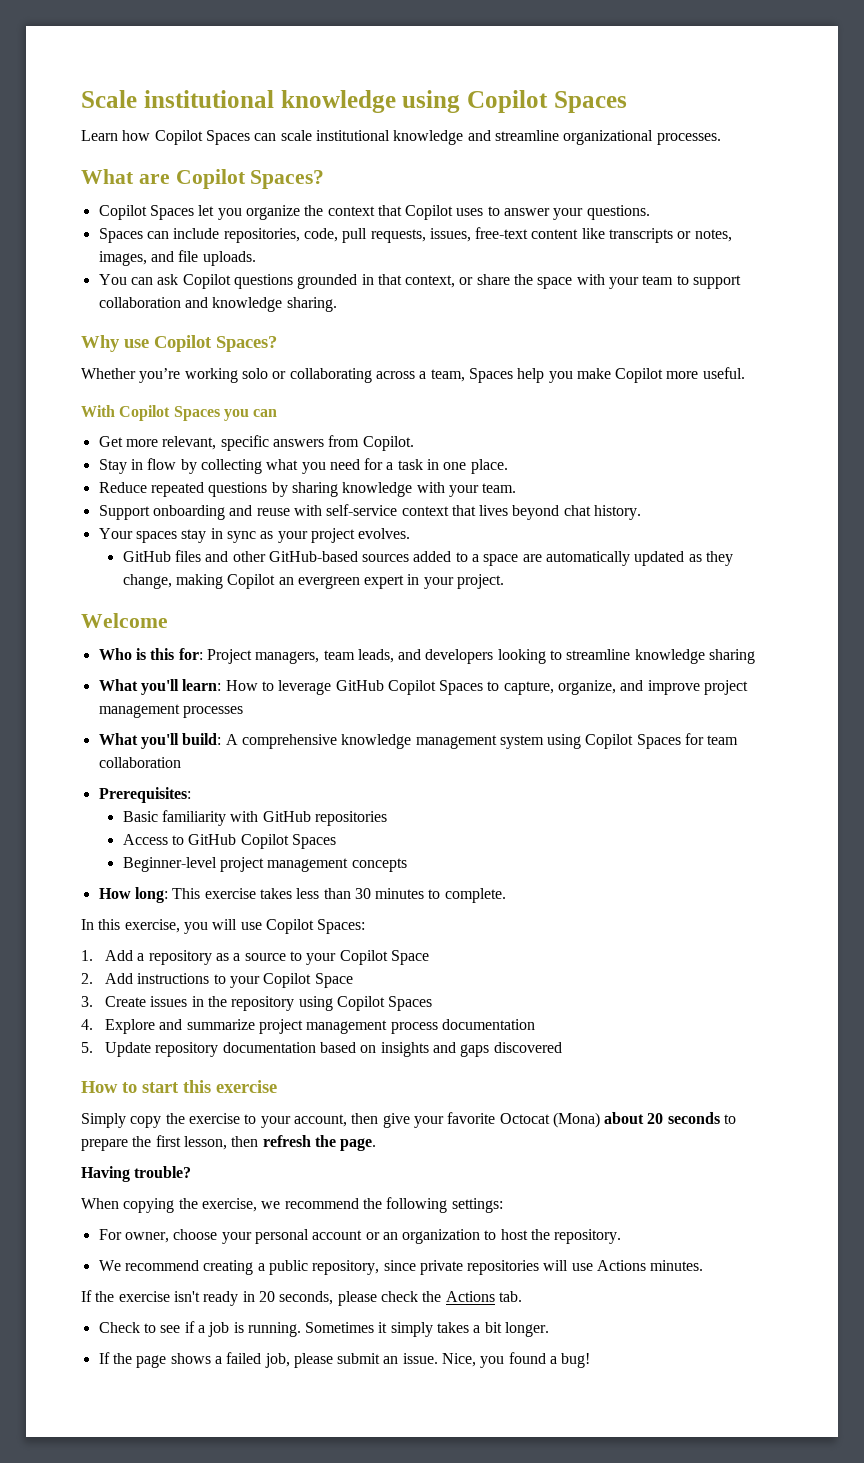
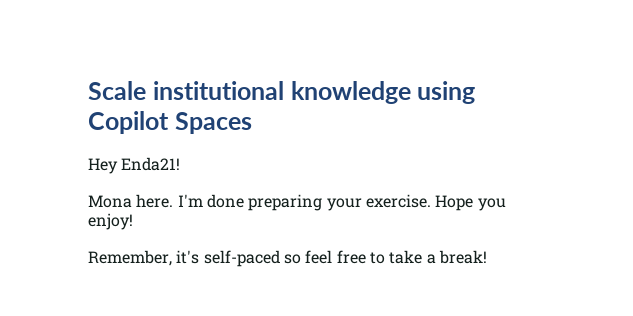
[81,130,721,145] [81,169,325,189] [98,205,650,220] [98,227,732,243] [98,250,256,266] [98,274,742,289] [98,297,337,312] [81,335,277,352] [81,367,745,383] [81,405,278,421] [98,435,414,451] [98,458,508,474] [98,482,517,497] [98,504,642,520] [98,528,411,543] [122,550,734,566] [122,574,505,589] [81,613,168,628] [98,648,756,664] [98,679,749,695] [98,704,243,718] [98,733,739,749] [98,757,181,768] [98,787,191,803] [122,810,387,826] [122,834,336,849] [122,857,407,872] [98,887,506,903] [81,919,366,934] [81,950,429,965] [81,973,353,988] [81,996,433,1011] [81,1019,535,1034] [81,1042,562,1057] [81,1080,277,1093] [81,1112,737,1128] [81,1135,377,1151] [81,1166,192,1182] [81,1197,503,1213] [98,1229,622,1244] [98,1260,704,1275] [81,1290,522,1306] [98,1321,550,1337] [98,1352,591,1368] Learn how Copilot Spaces can scale institutional knowledge and streamline organizational processes. // What are Copilot Spaces? // Copilot Spaces let you organize the context that Copilot uses to answer your questions. // Spaces can include repositories, code, pull requests, issues, free-text content like transcripts or notes, images, and file uploads. // You can ask Copilot questions grounded in that context, or share the space with your team to support collaboration and knowledge sharing. // Why use Copilot Spaces? // Whether you’re working solo or collaborating across a team, Spaces help you make Copilot more useful. // With Copilot Spaces you can // Get more relevant, specific answers from Copilot. // Stay in flow by collecting what you need for a task in one place. // Reduce repeated questions by sharing knowledge with your team. // Support onboarding and reuse with self-service context that lives beyond chat history. // Your spaces stay in sync as your project evolves. // GitHub files and other GitHub-based sources added to a space are automatically updated as they change, making Copilot an evergreen expert in your project. // Welcome // Who is this for: Project managers, team leads, and developers looking to streamline knowledge sharing // What you'll learn: How to leverage GitHub Copilot Spaces to capture, organize, and improve project management processes // What you'll build: A comprehensive knowledge management system using Copilot Spaces for team collaboration // Prerequisites: // Basic familiarity with GitHub repositories // Access to GitHub Copilot Spaces // Beginner-level project management concepts // How long: This exercise takes less than 30 minutes to complete. // In this exercise, you will use Copilot Spaces: // 1. Add a repository as a source to your Copilot Space // 2. Add instructions to your Copilot Space // 3. Create issues in the repository using Copilot Spaces // 4. Explore and summarize project management process documentation // 5. Update repository documentation based on insights and gaps discovered // How to start this exercise // Simply copy the exercise to your account, then give your favorite Octocat (Mona) about 20 seconds to prepare the first lesson, then refresh the page. // Having trouble? // When copying the exercise, we recommend the following settings: // For owner, choose your personal account or an organization to host the repository. // We recommend creating a public repository, since private repositories will use Actions minutes. // If the exercise isn't ready in 20 seconds, please check the Actions tab. // Check to see if a job is running. Sometimes it simply takes a bit longer. // If the page shows a failed job, please submit an issue. Nice, you found a bug! -> [88,157,181,174] [88,194,506,211] [88,213,133,230] [88,250,487,267] Hey Enda21! // Mona here. I'm done preparing your exercise. Hope you enjoy! // Remember, it's self-paced so feel free to take a break!

